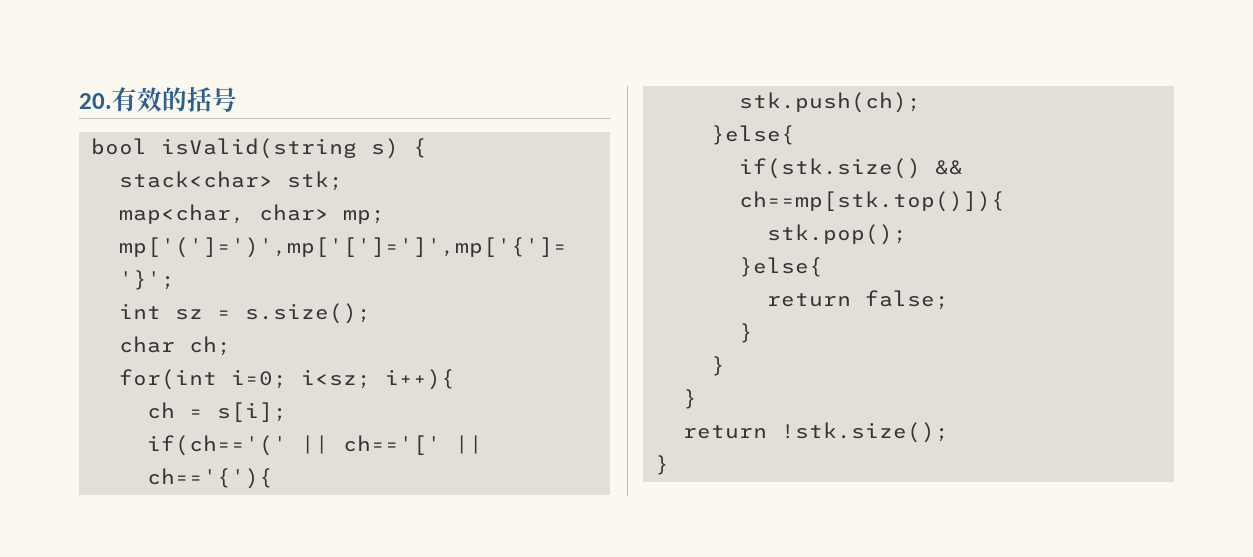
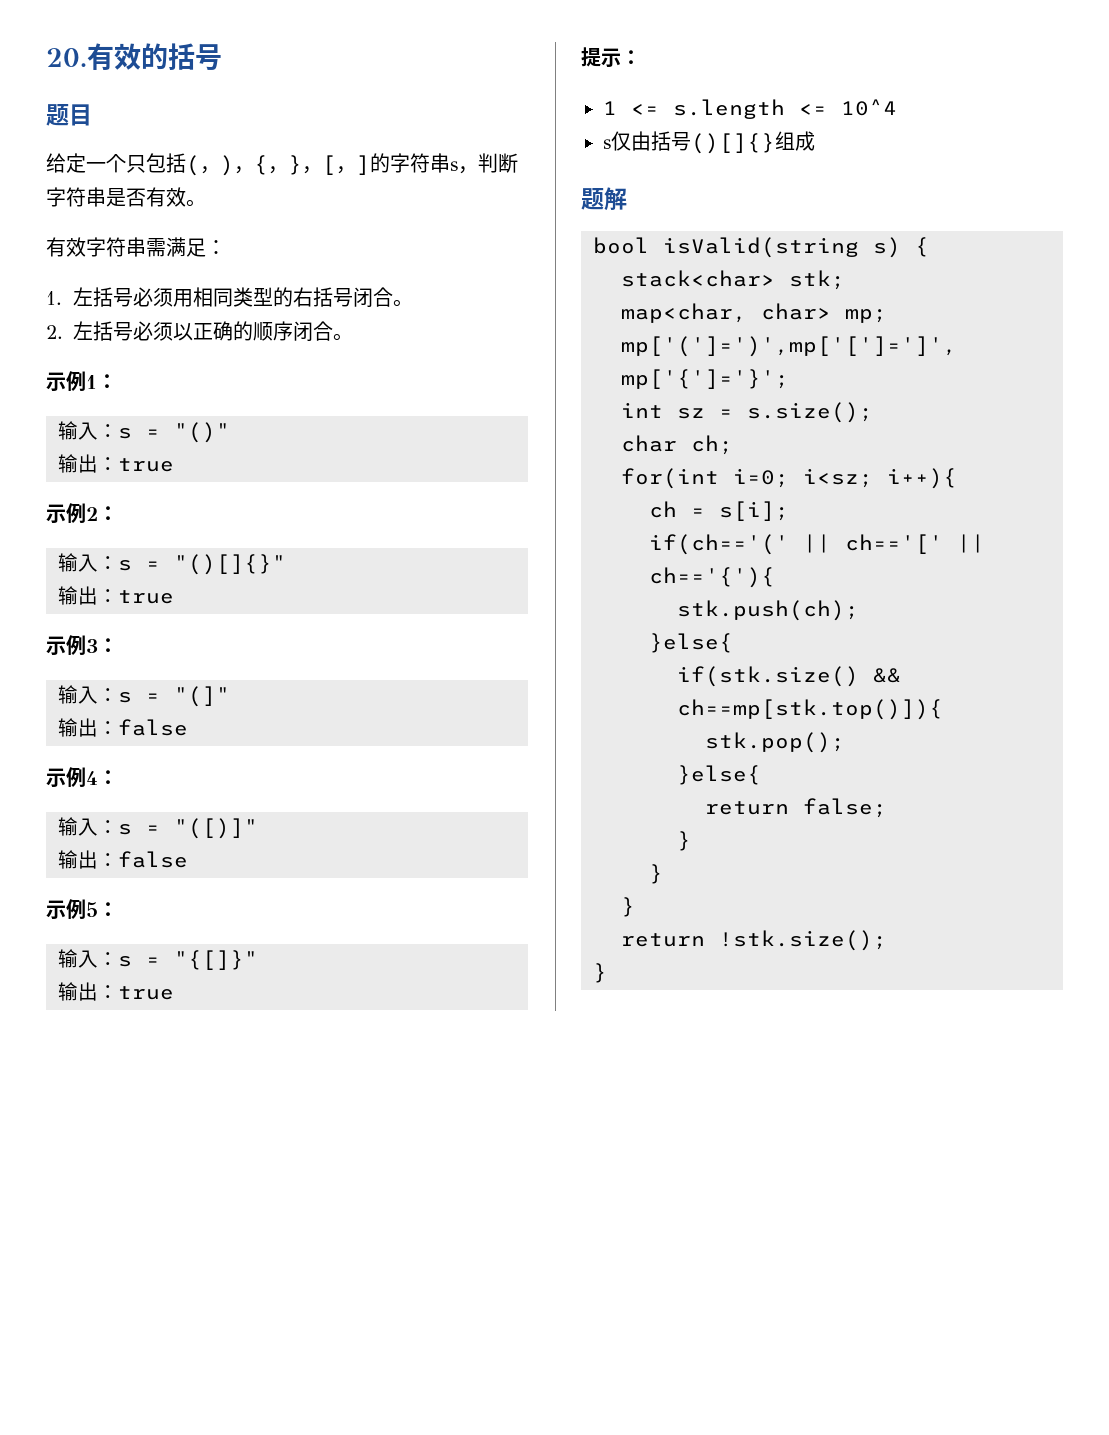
(237, 99) none -> [46,104,92,126] [46,153,518,176] [46,187,206,207] [46,237,226,257] [46,287,413,308] [46,321,353,342] [46,371,117,391] [58,421,230,443] [58,454,174,473] [46,503,118,523] [58,553,286,575] [58,586,174,605] [46,635,118,655] [58,685,230,707] [58,718,188,737] [46,767,118,787] [58,817,258,839] [58,850,188,869] [46,899,118,919] [58,949,258,970] [58,982,174,1001] [581,47,641,67] [603,99,897,119] [603,131,815,154] [581,187,627,211] // 题目 // 给定一个只包括(，)，{，}，[，]的字符串s，判断字符串是否有效。 // 有效字符串需满足： // 1.左括号必须用相同类型的右括号闭合。 // 2.左括号必须以正确的顺序闭合。 // 示例1： // 输入：s = "()" // 输出：true // 示例2： // 输入：s = "()[]{}" // 输出：true // 示例3： // 输入：s = "(]" // 输出：false // 示例4： // 输入：s = "([)]" // 输出：false // 示例5： // 输入：s = "{[]}" // 输出：true // 提示： // 1 <= s.length <= 10^4 // s仅由括号()[]{}组成 // 题解

